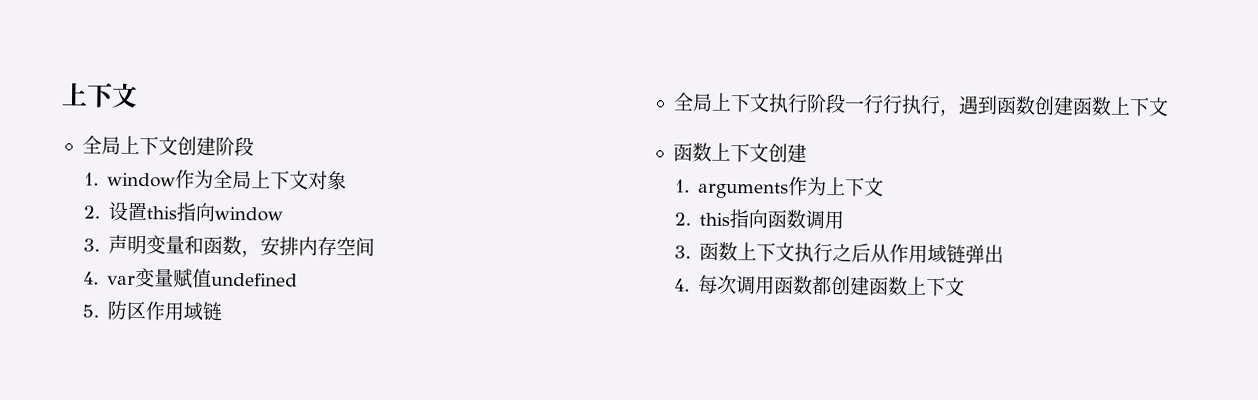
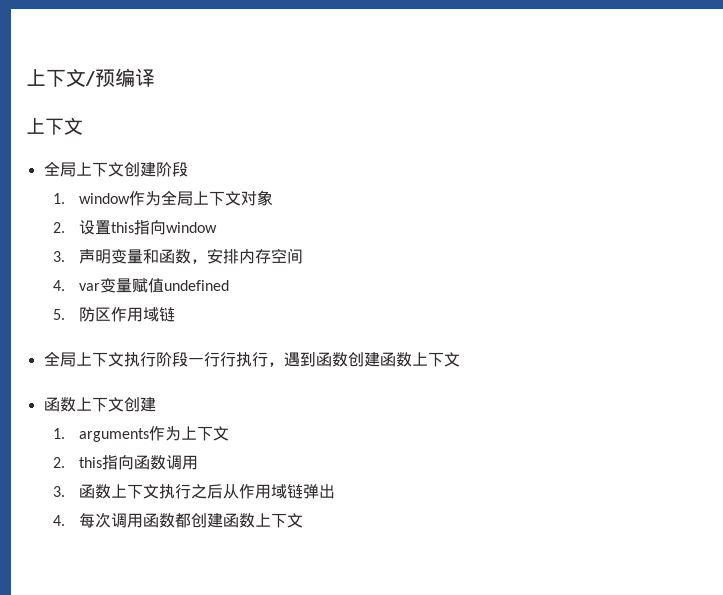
[61,82,138,109] 上下文 -> [26,68,155,87] [26,117,83,135] 上下文/预编译 // 上下文

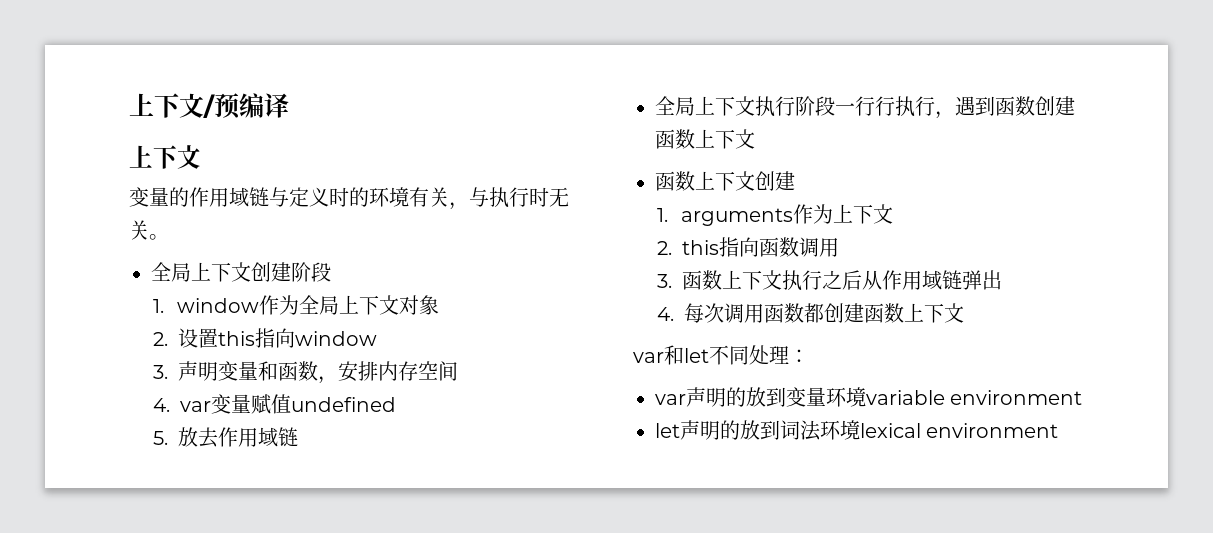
(83, 126) none -> [129,187,569,210] [129,220,169,240] // 变量的作用域链与定义时的环境有关，与执行时无关。
[79,307,112,322] 防区 -> [178,427,219,448] 放去
(304, 520) none -> [633,345,809,365] [655,387,1083,407] [655,420,1059,441] // var和let不同处理： // var声明的放到变量环境variable environment // let声明的放到词法环境lexical environment

